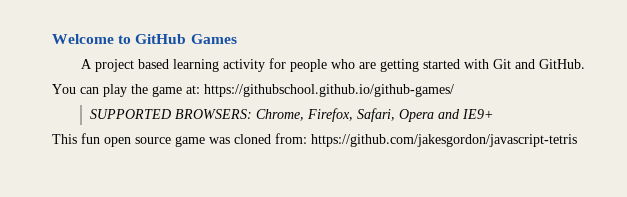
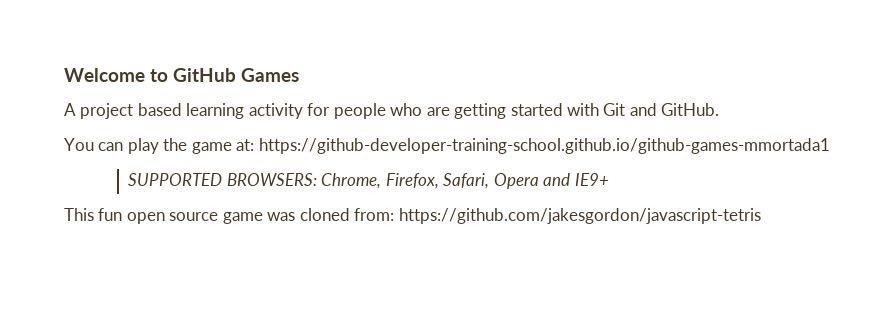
[204,84,454,97] https://githubschool.github.io/github-games/ -> [258,138,830,154] https://github-developer-training-school.github.io/github-games-mmortada1

